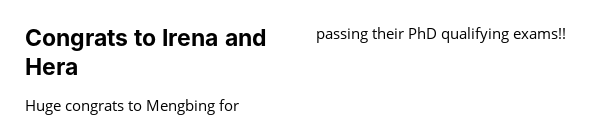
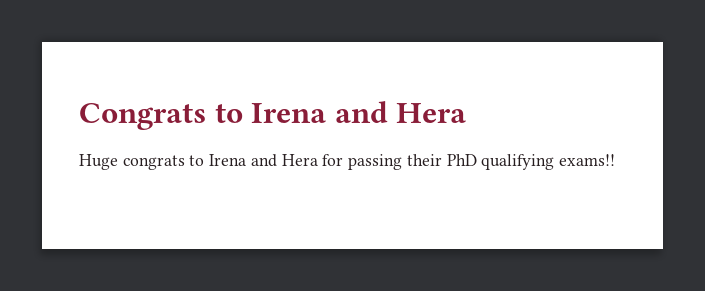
[146,99,216,115] Mengbing -> [209,154,318,167] Irena and Hera

